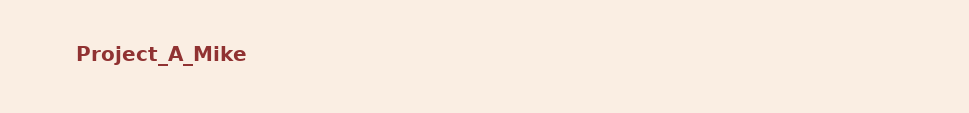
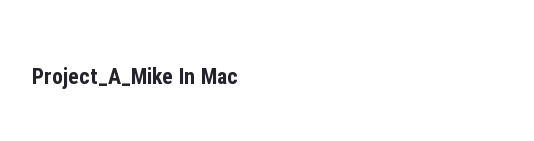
(247, 56) none -> [178,68,238,84] In Mac

